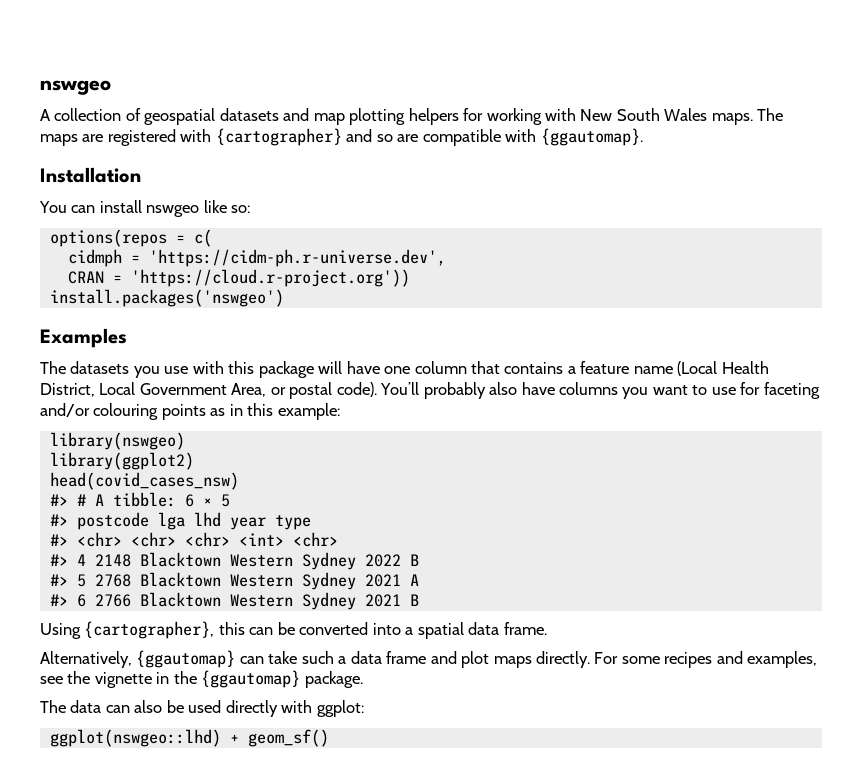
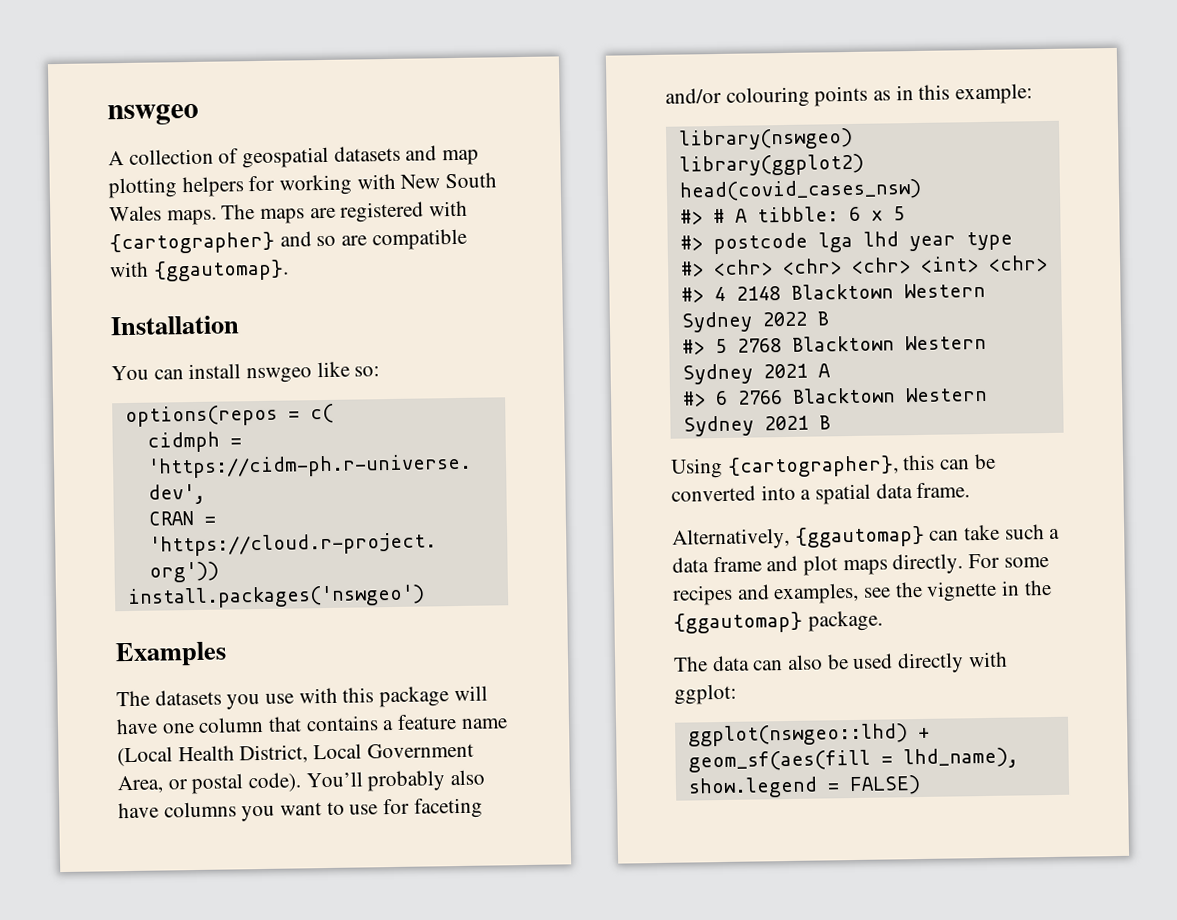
[247,729,329,747] geom_sf() -> [687,747,1019,773] [687,775,921,799] geom_sf(aes(fill = lhd_name), show.legend = FALSE)

